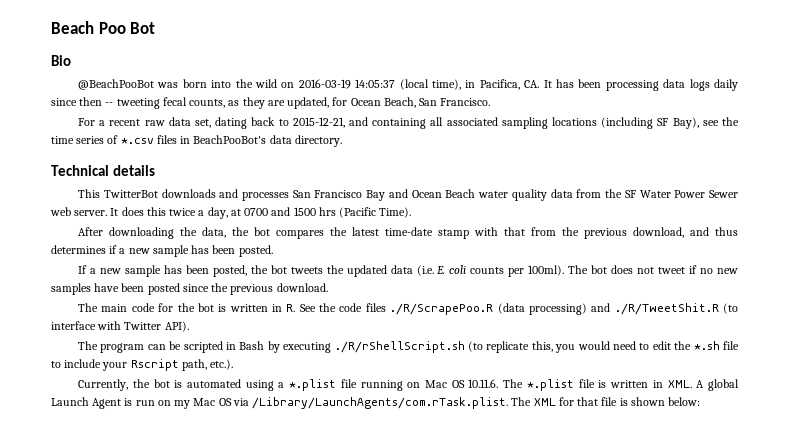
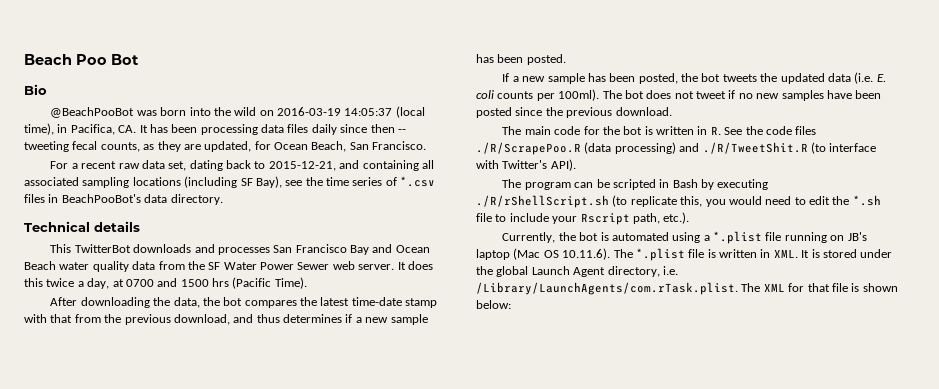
[689,79,710,91] logs -> [287,124,309,133] files
[124,322,162,330] Twitter -> [502,160,548,169] Twitter's
[425,379,499,388] Mac OS 10.11.6. -> [847,232,867,241] [476,248,611,260] JB's laptop (Mac OS 10.11.6).
[696,379,740,391] [51,397,249,409] A global Launch Agent is run on my Mac OS via -> [801,249,893,258] [476,266,678,277] It is stored under the global Launch Agent directory, i.e.

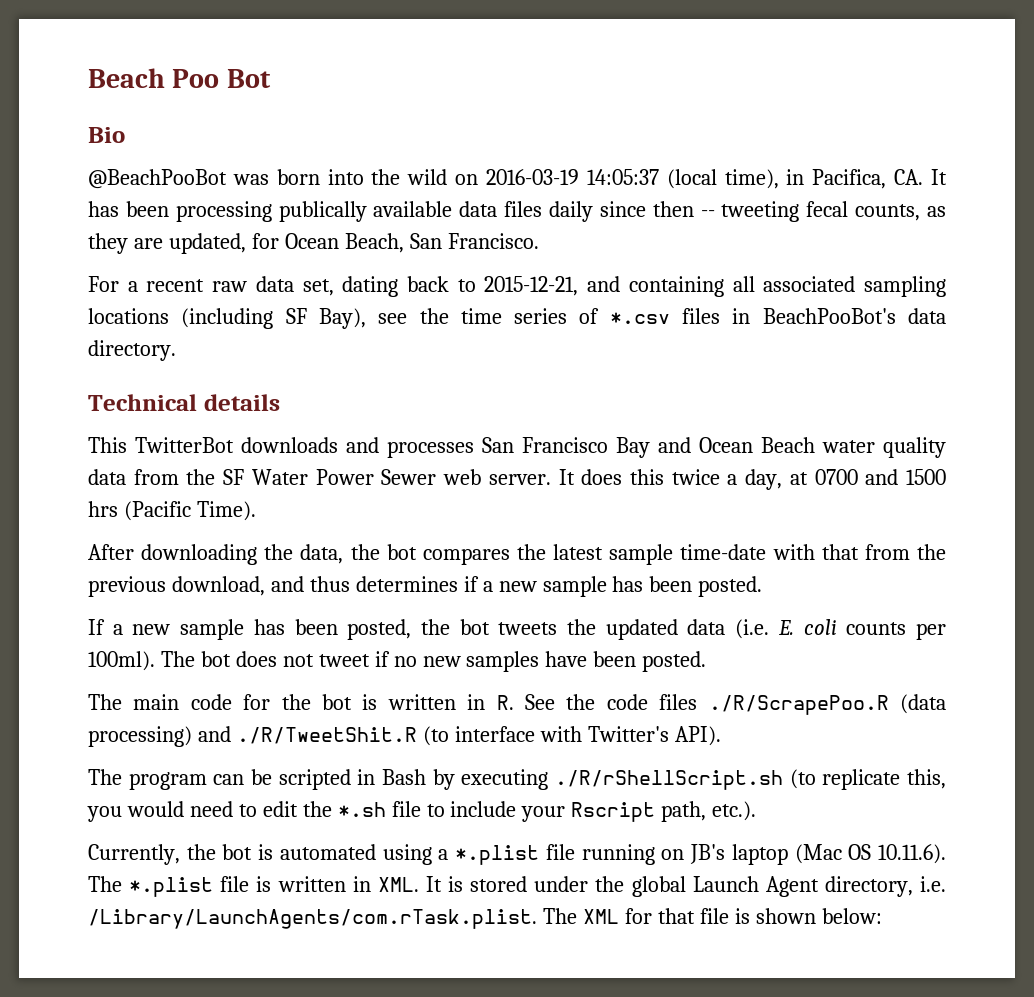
(258, 129) none -> [278,201,453,222] publically available
[351,297,438,308] time-date stamp -> [609,544,767,565] sample time-date
[476,107,672,118] posted since the previous download. -> [642,651,707,672] posted.

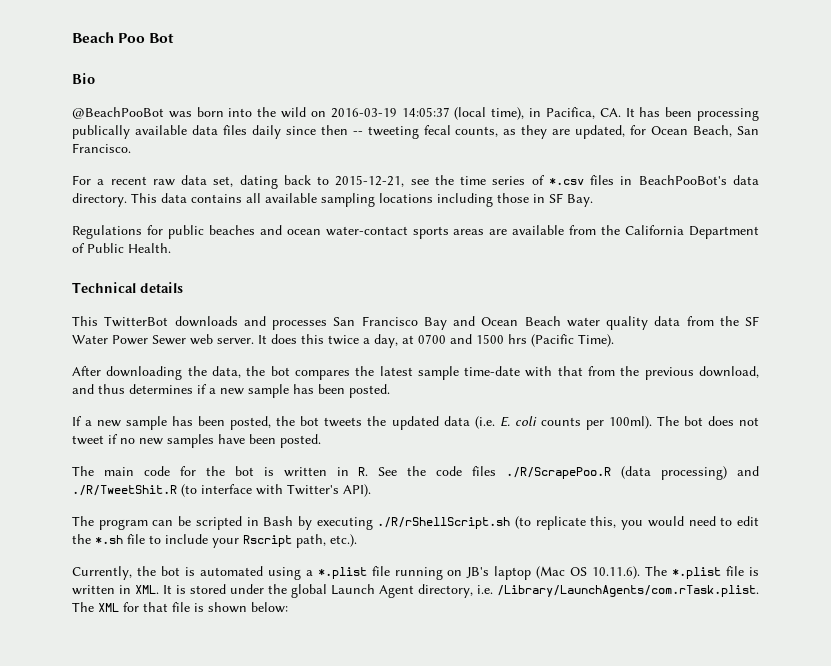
[587,276,946,297] [88,308,366,329] and containing all associated sampling locations (including SF Bay), -> (405, 181) none
(176, 350) none -> [131,193,593,207] [72,225,760,239] [72,243,171,253] This data contains all available sampling locations including those in SF Bay. // Regulations for public beaches and ocean water-contact sports areas are available from the California Department of Public Health.

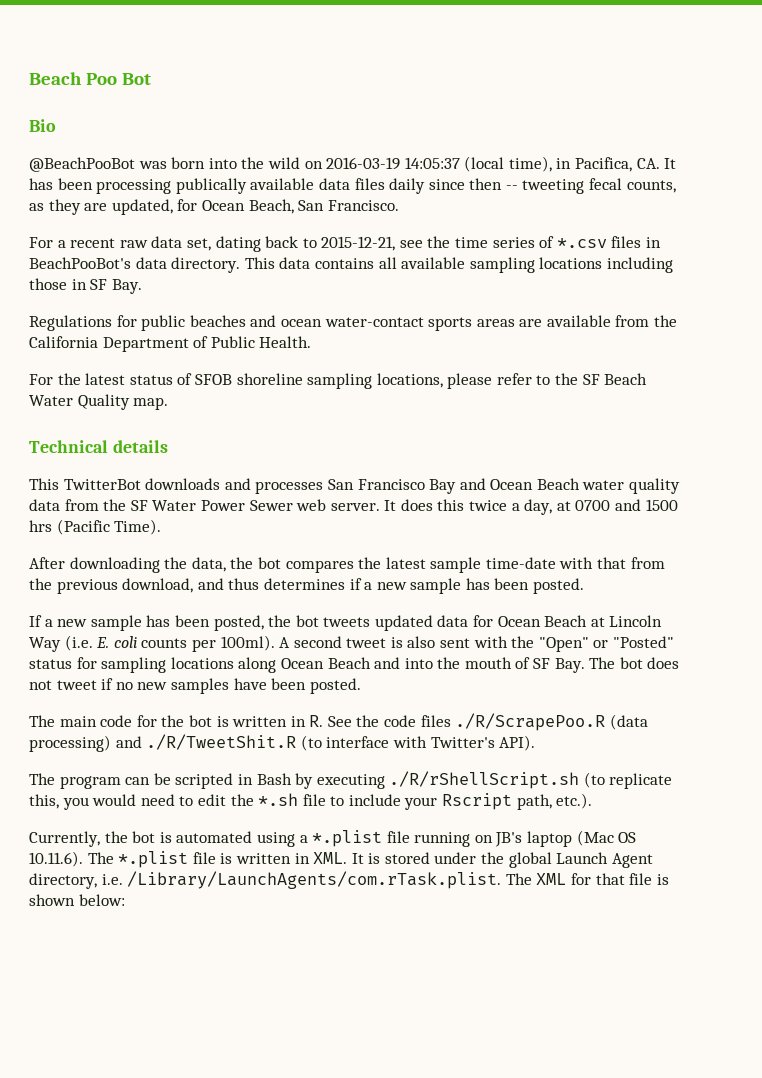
(171, 248) none -> [29,373,648,389] [29,394,169,410] // For the latest status of SFOB shoreline sampling locations, please refer to the SF Beach Water Quality map.
[367,416,387,426] the -> (371, 622) none
(470, 421) none -> [473,615,663,627] [29,637,61,652] for Ocean Beach at Lincoln Way
(652, 422) none -> [279,636,675,652] [29,657,585,673] A second tweet is also sent with the "Open" or "Posted" status for sampling locations along Ocean Beach and into the mouth of SF Bay.

